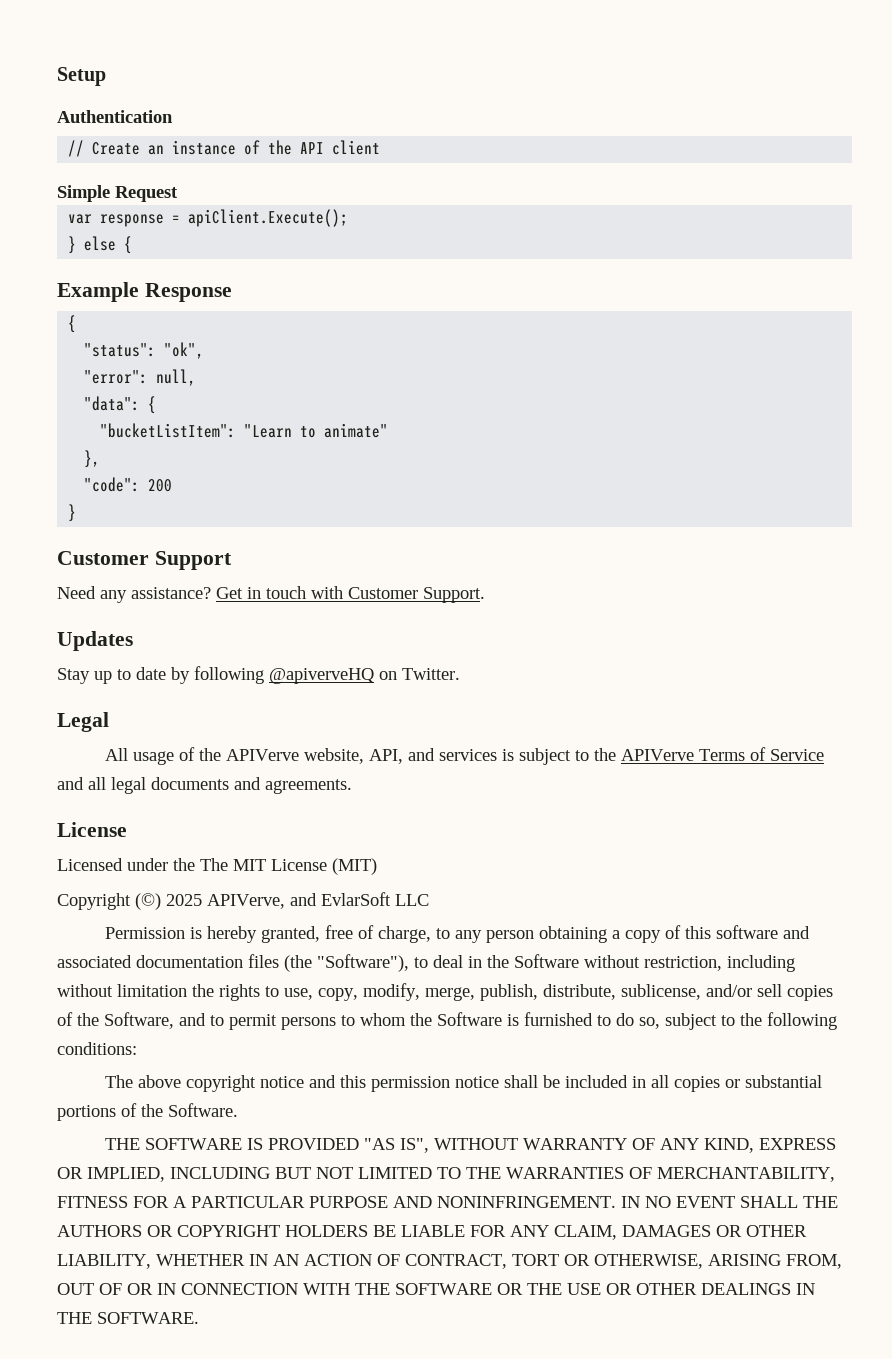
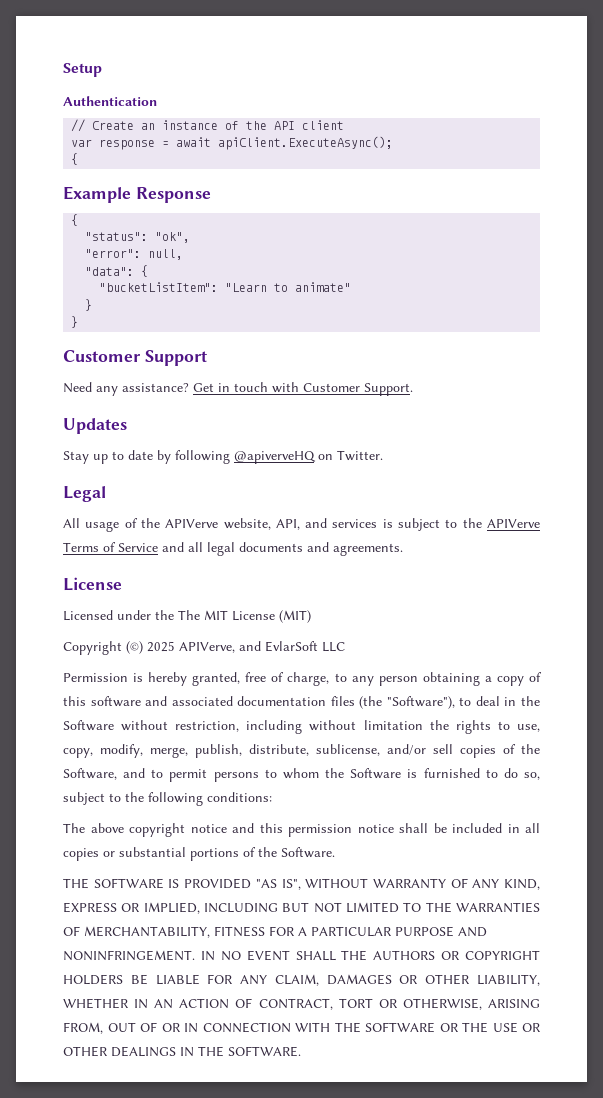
[57,185,178,202] // Simple Request -> (345, 125) none
[188,209,349,227] [68,236,117,254] apiClient.Execute(); // } else -> [176,136,394,150] await apiClient.ExecuteAsync(); //
[84,450,101,468] [84,477,173,492] }, // "code": 200 -> [85,299,93,311] }

